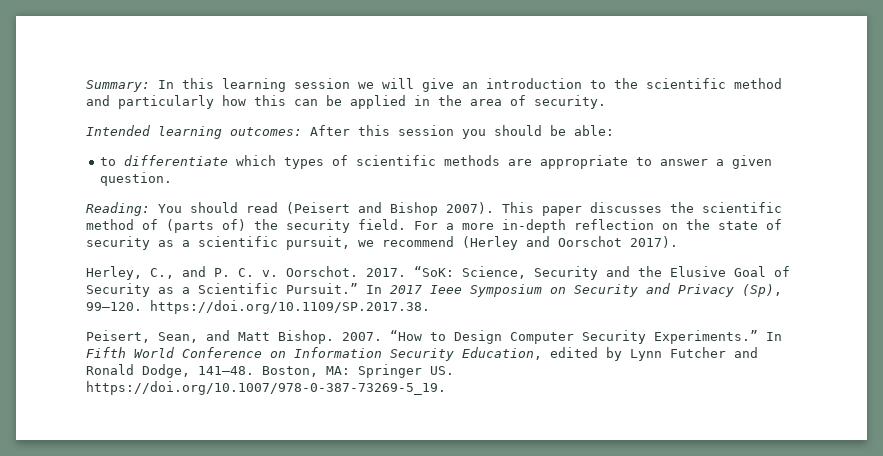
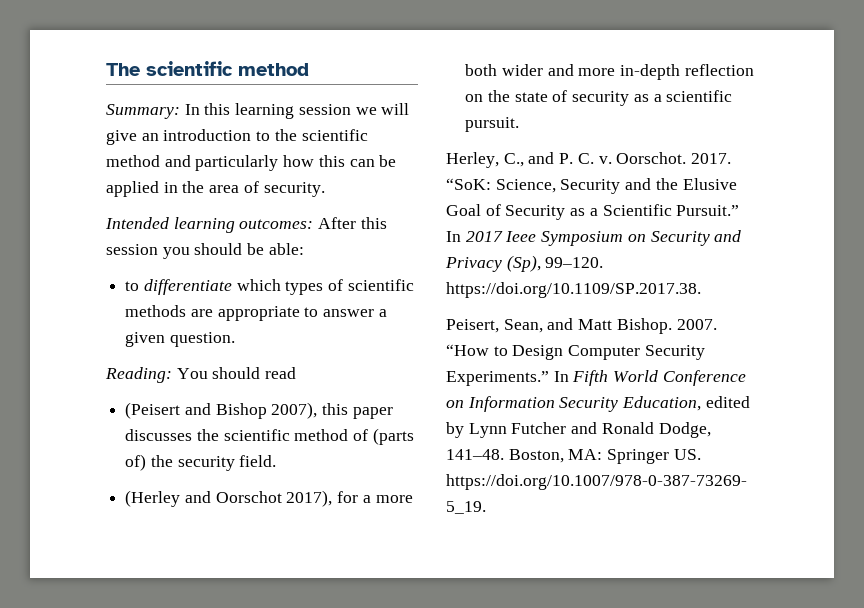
(86, 86) none -> [106,61,309,76] The scientific method //
(278, 207) none -> (297, 373) //
[446,202,534,214] 2007). This -> [271,402,349,419] 2007), this
[414,221,454,230] For a -> [125,490,413,507] [465,64,574,76] // (Herley and Oorschot 2017), for a more both wider and
[286,236,678,250] pursuit, we recommend (Herley and Oorschot 2017). -> [465,117,520,132] pursuit.

